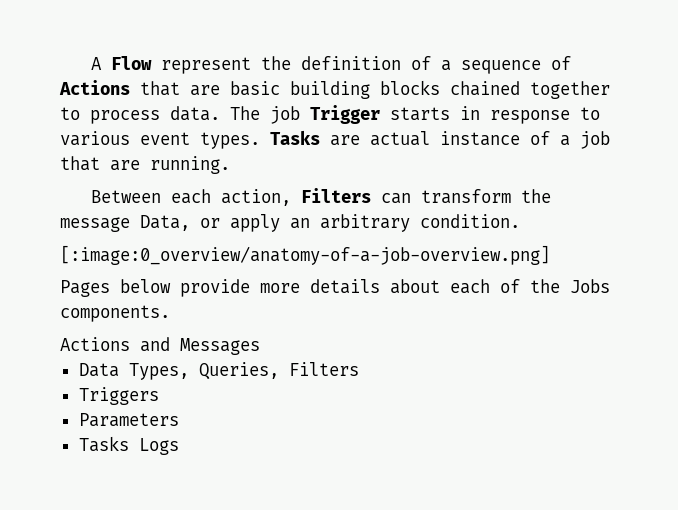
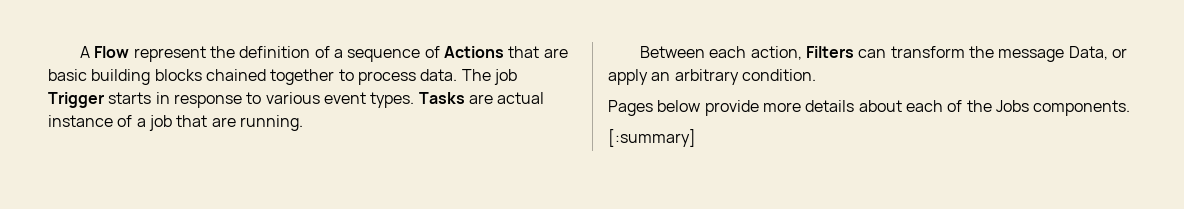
[60,245,550,265] // [:image:0_overview/anatomy-of-a-job-overview.png] -> (816, 75) none
[60,337,260,355] [78,362,359,380] [78,387,159,405] [78,413,179,427] [78,436,179,455] Actions and Messages // Data Types, Queries, Filters // Triggers // Parameters // Tasks Logs -> [608,129,696,147] [:summary]

